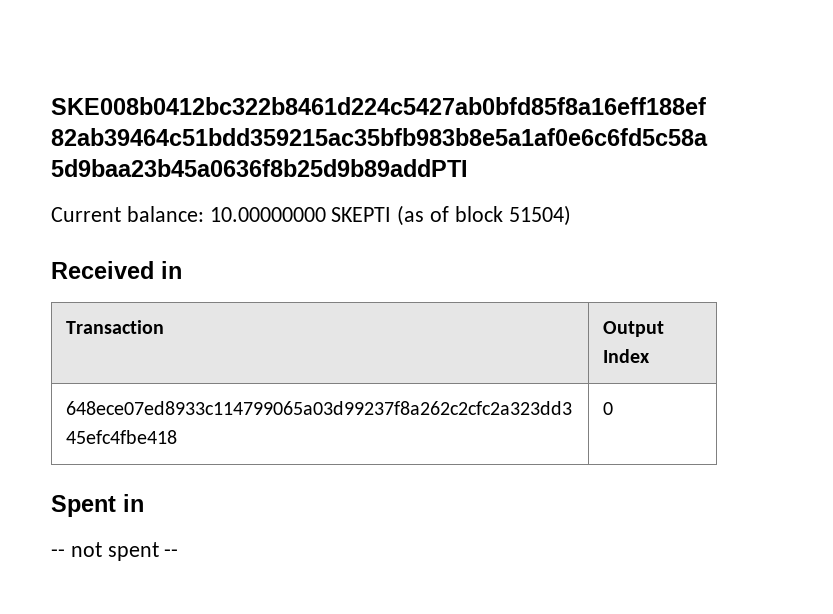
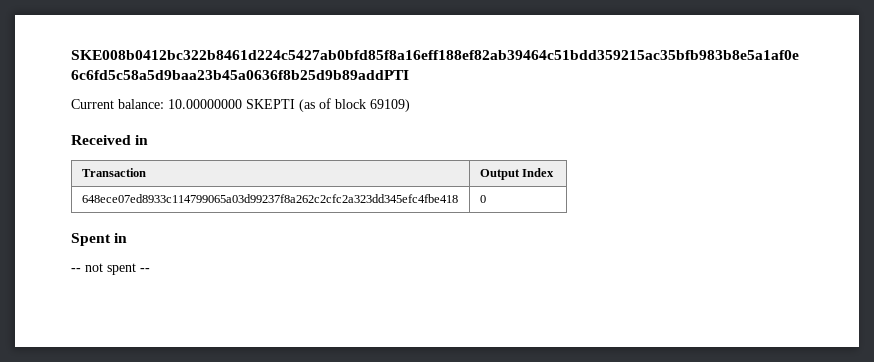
[508,205,571,226] 51504) -> [370,99,410,112] 69109)

